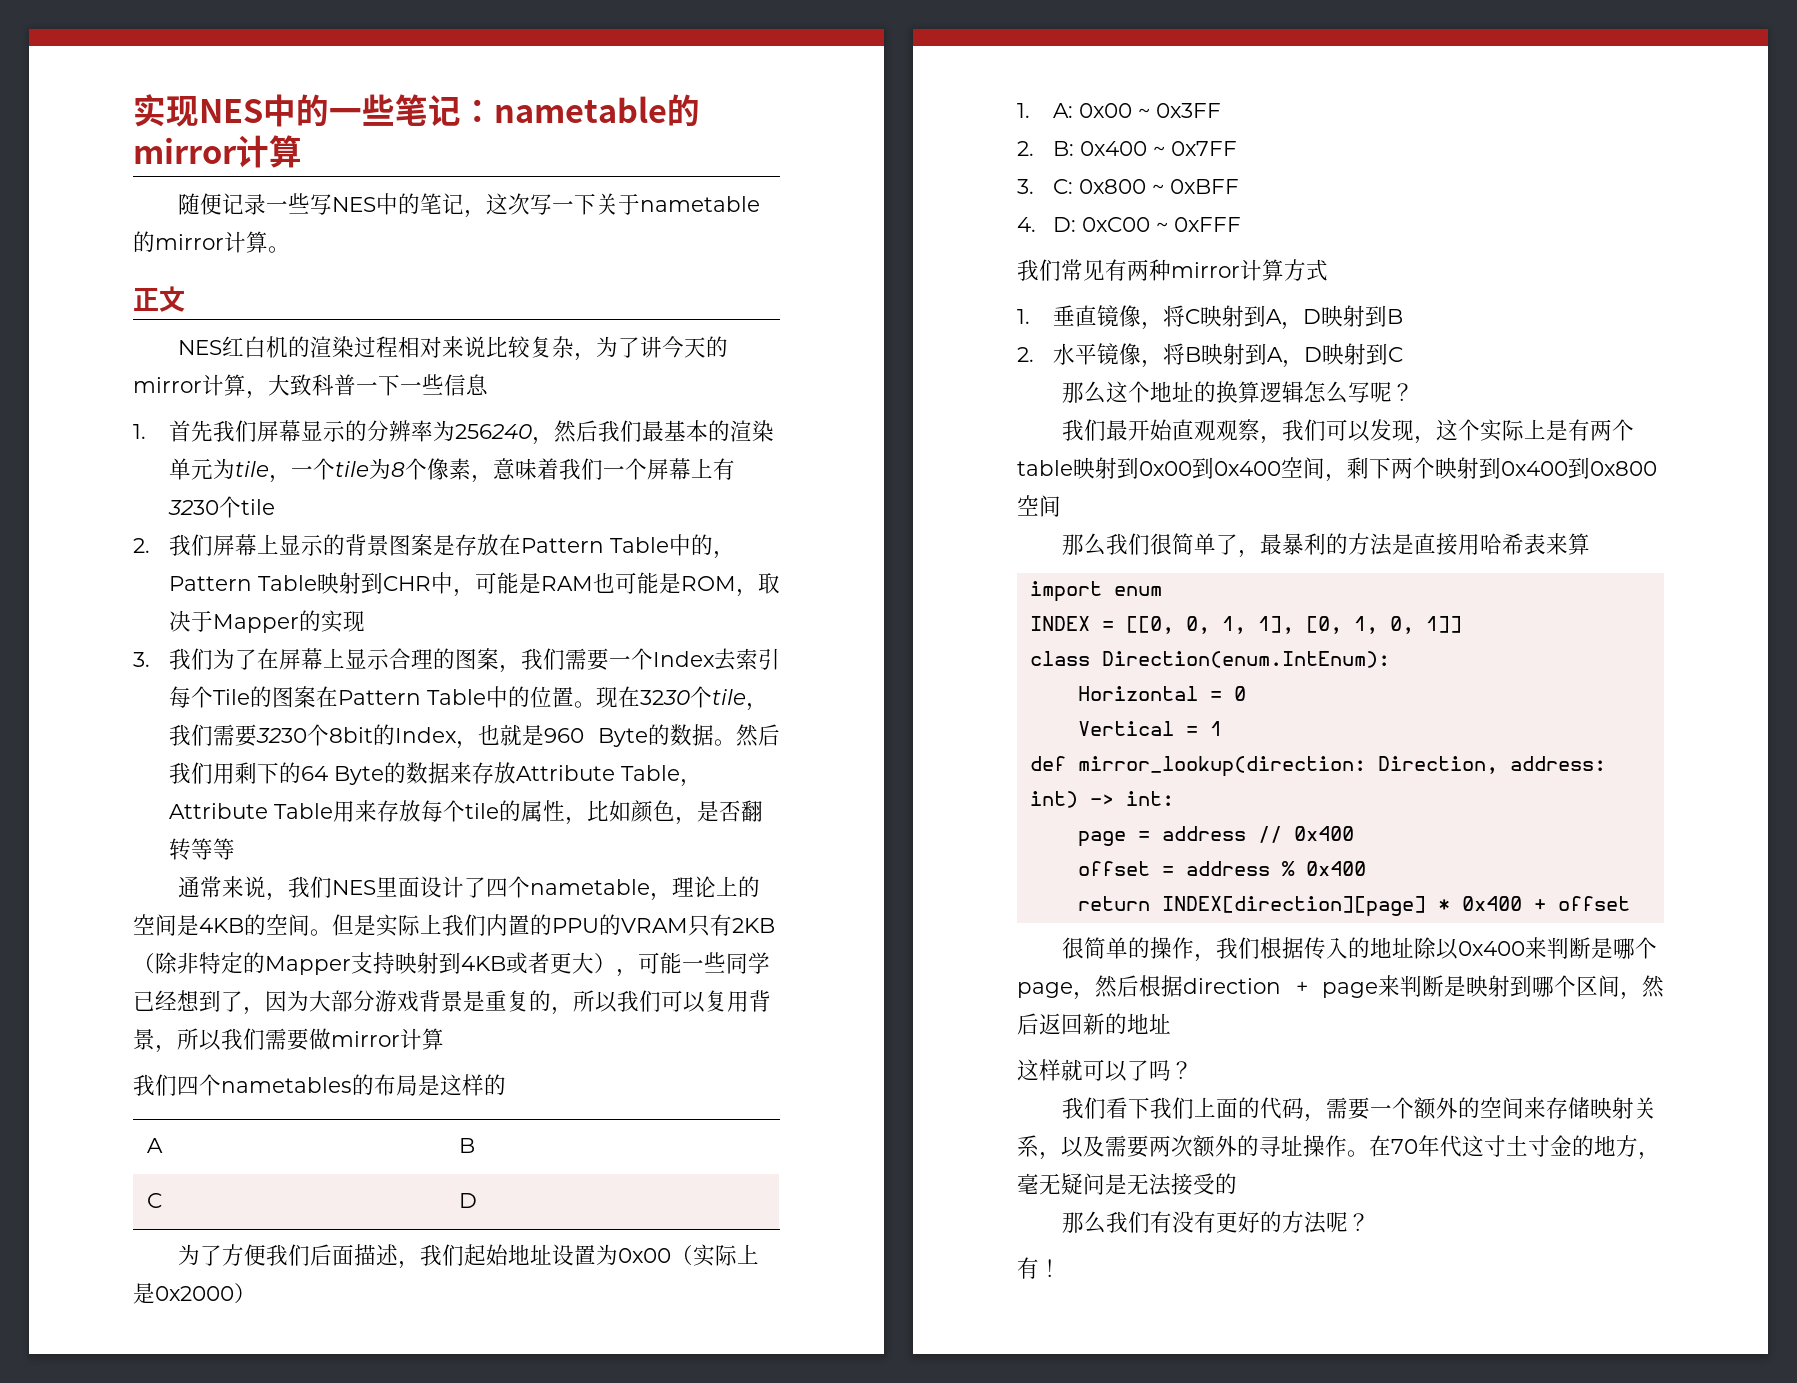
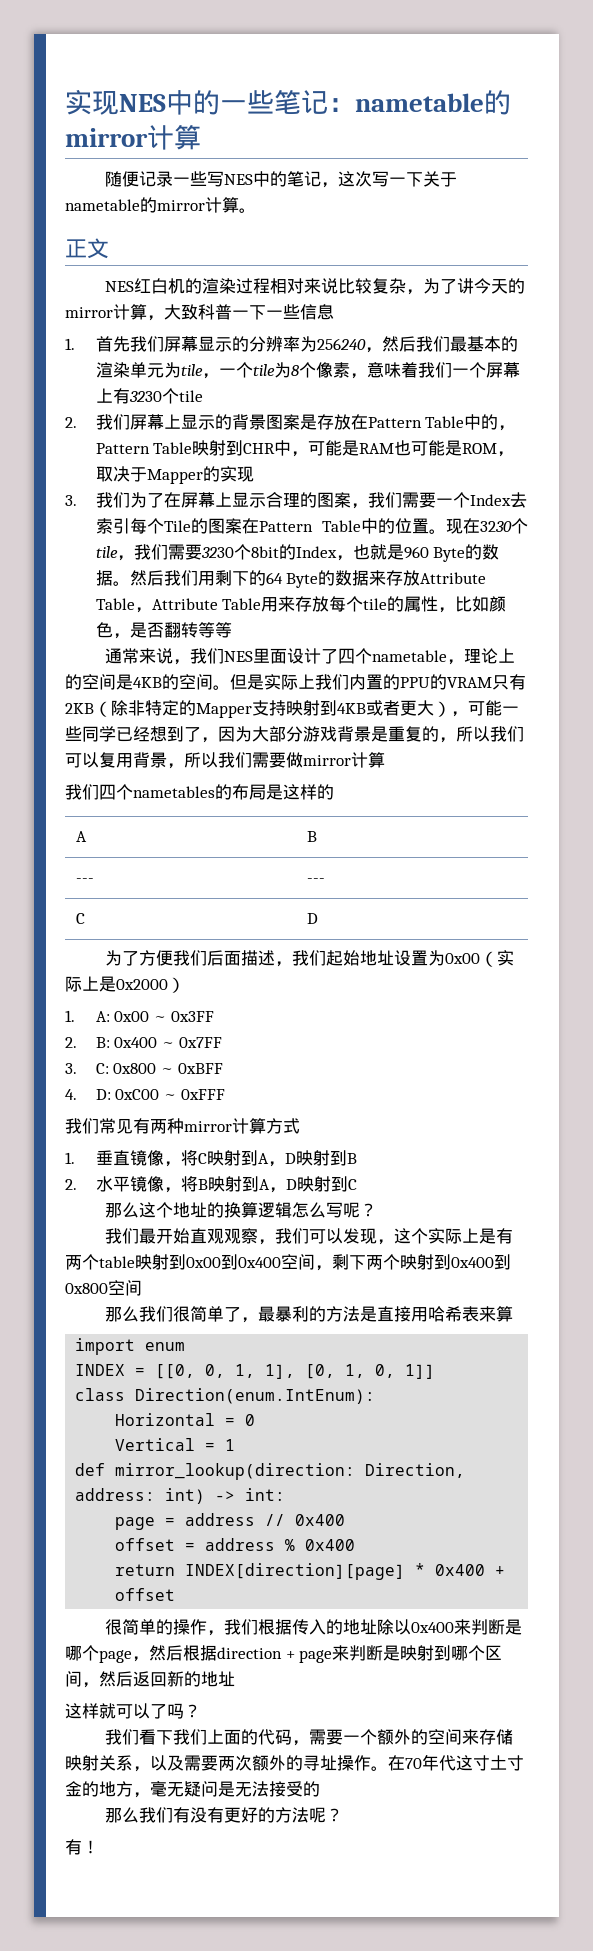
(475, 1145) none -> [75,878,94,883] [306,878,325,883] // --- | ---

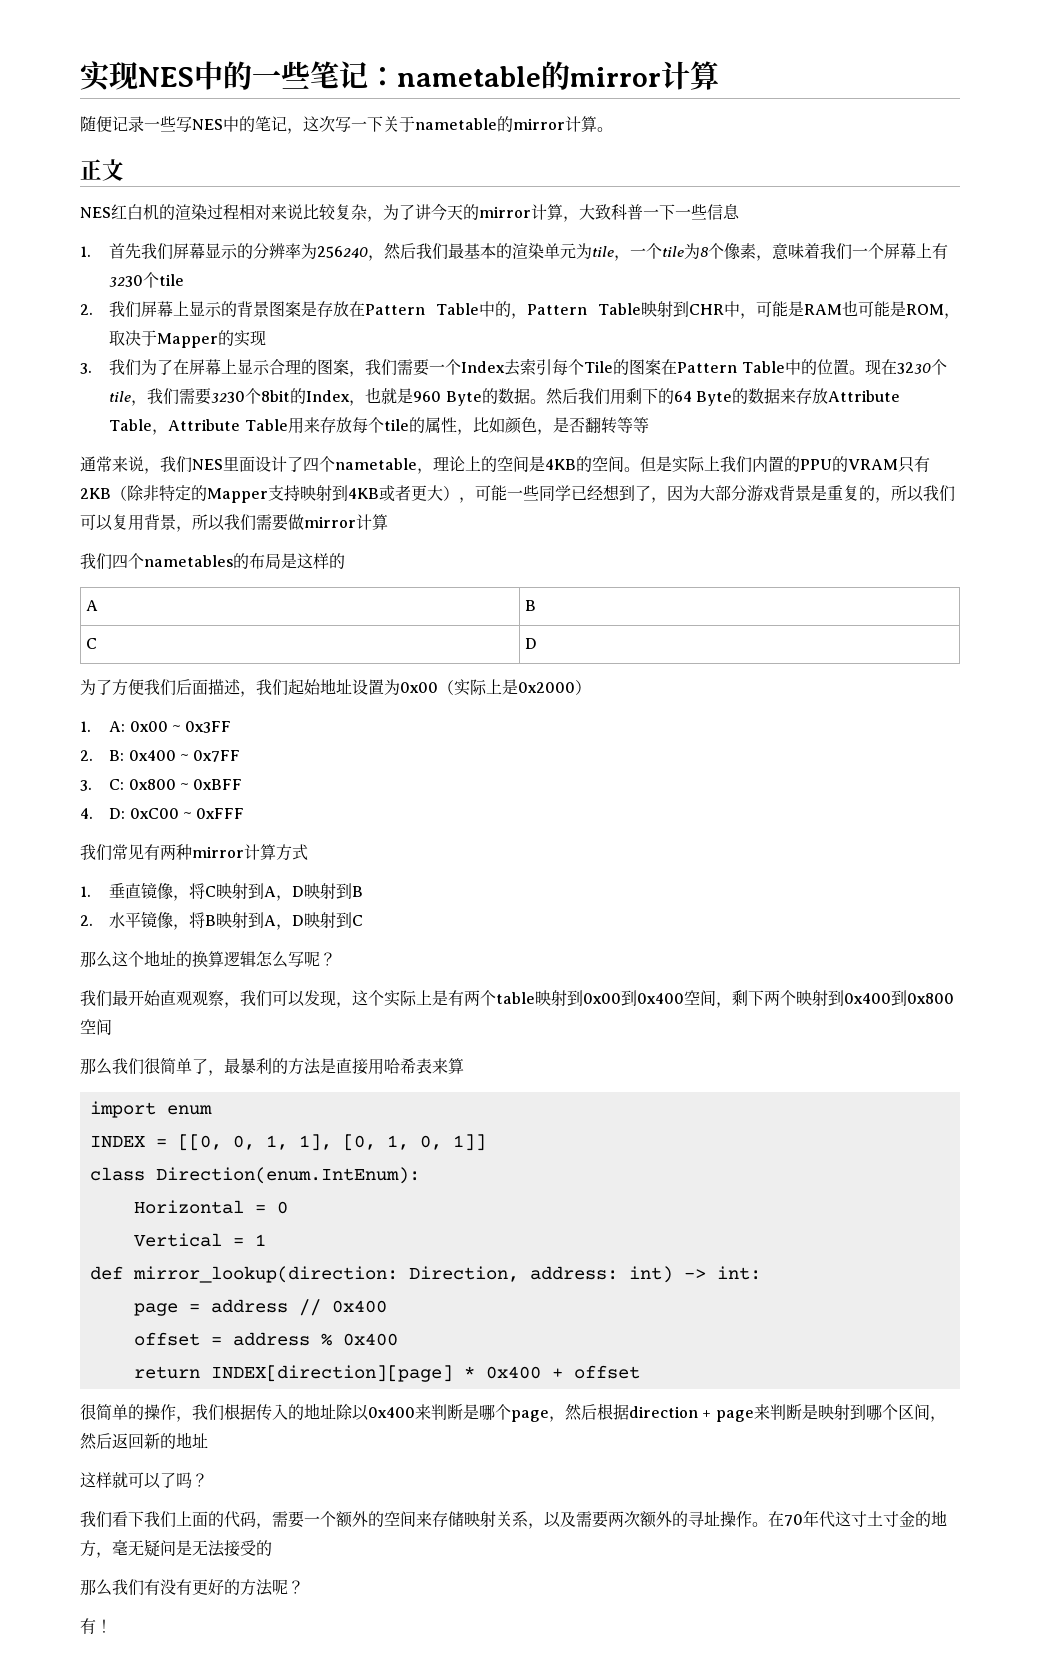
[75,878,94,883] [306,878,325,883] // --- | --- -> (537, 605) none

